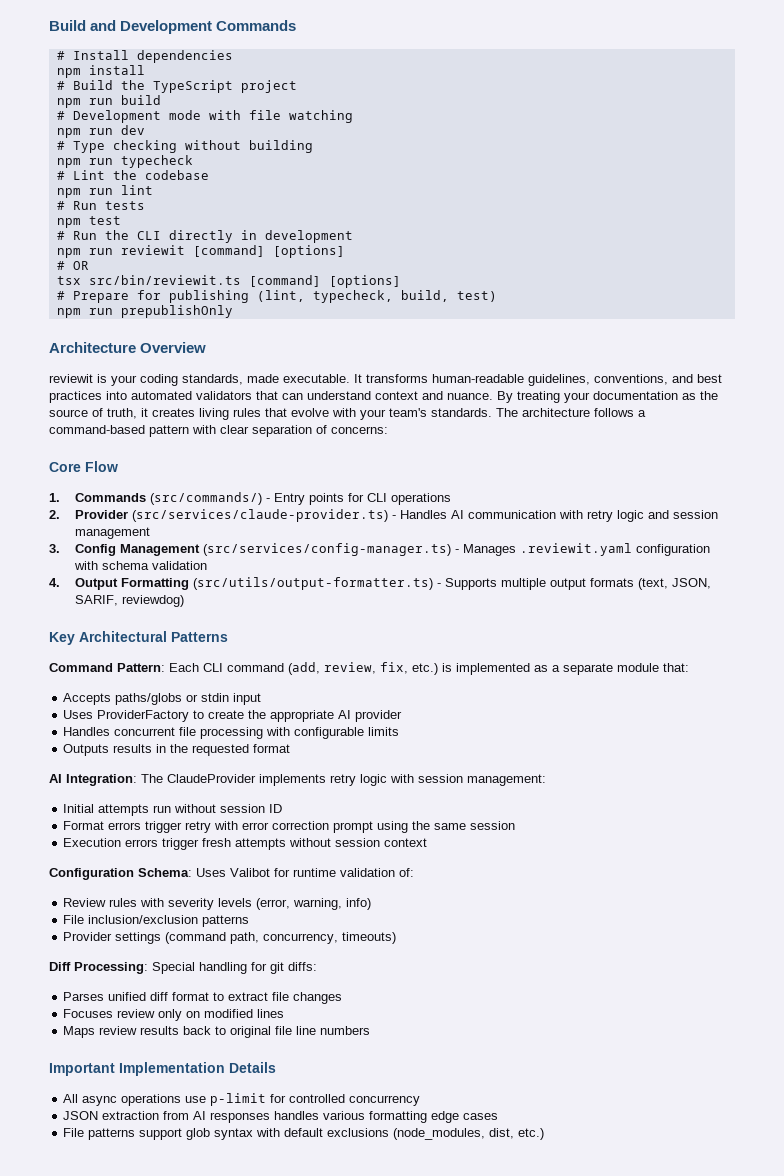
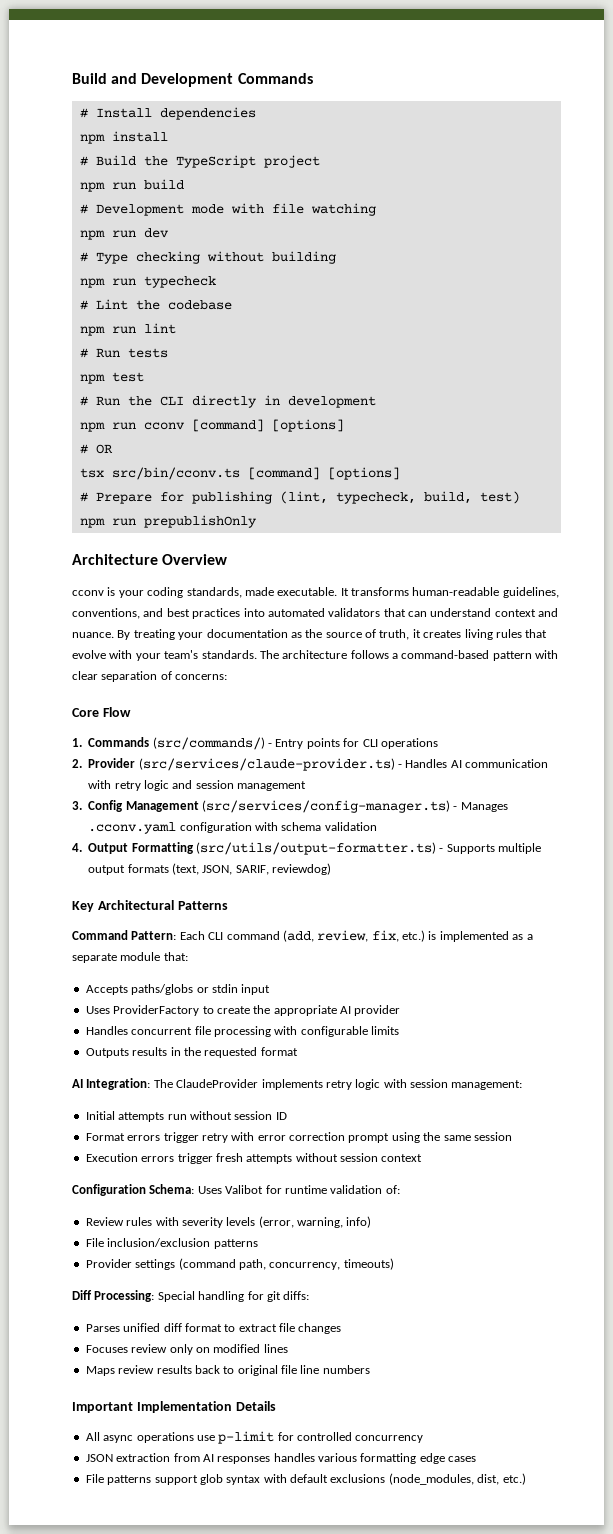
[120,245,185,255] reviewit -> [143,422,185,430] cconv
[88,275,241,285] src/bin/reviewit.ts -> [111,467,240,480] src/bin/cconv.ts
[49,374,93,383] reviewit -> [72,590,104,596] cconv
[519,543,632,556] .reviewit.yaml -> [88,822,177,834] .cconv.yaml

